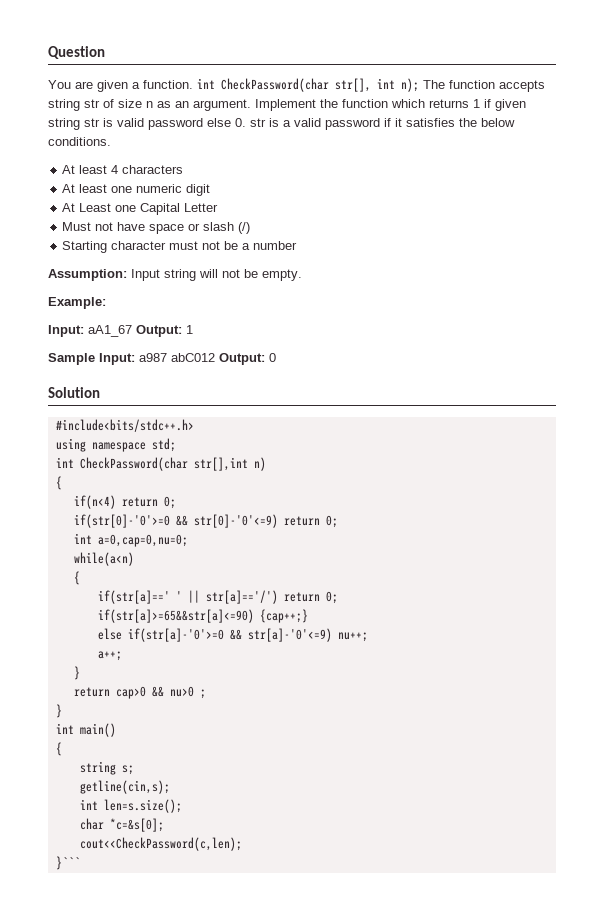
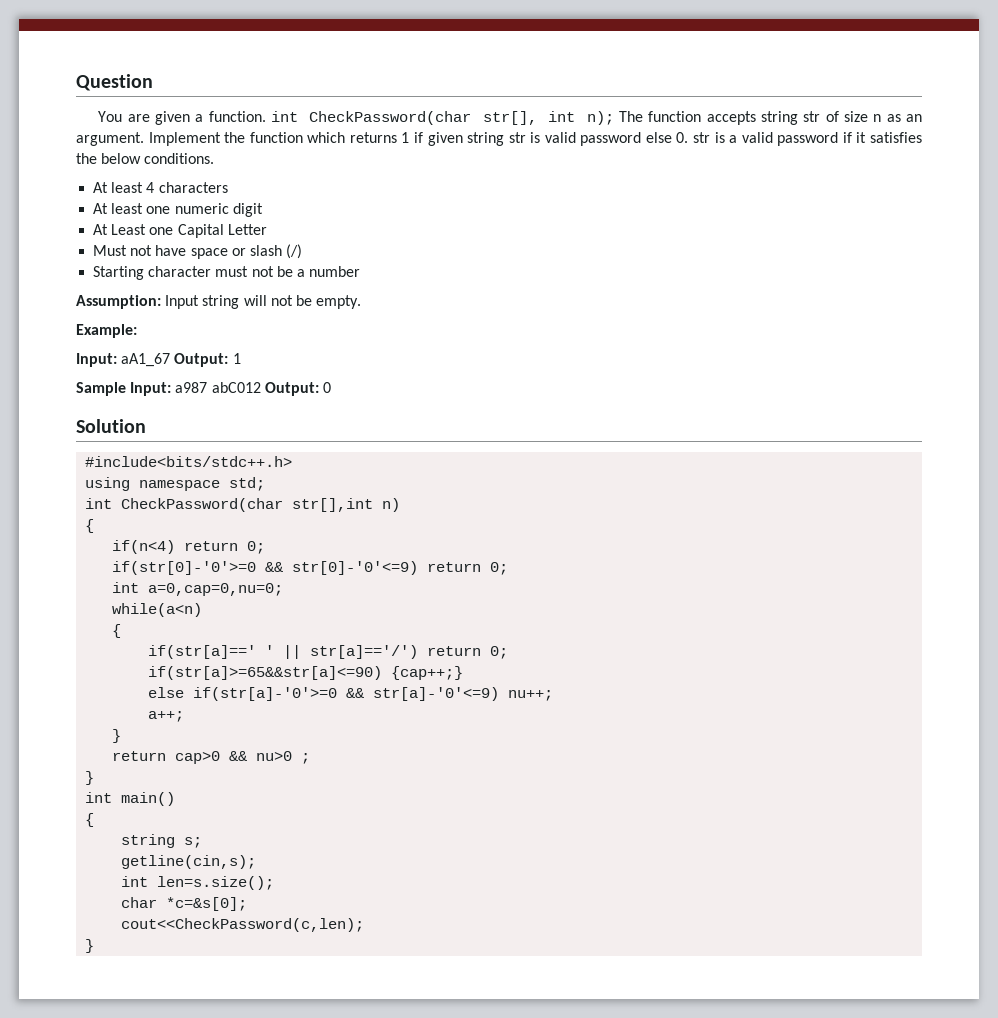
[55,856,80,870] }``` -> [85,939,95,953] }

